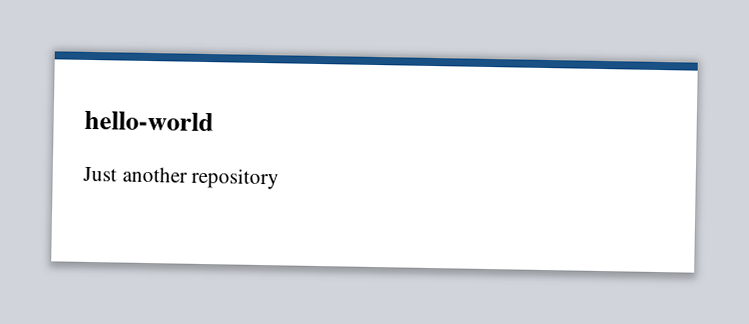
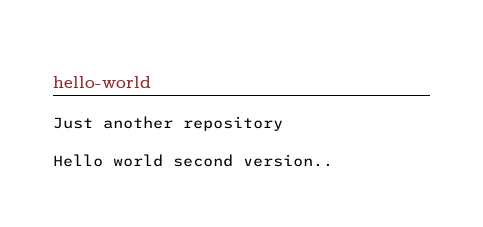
(280, 178) none -> [53,154,333,167] // Hello world second version..

